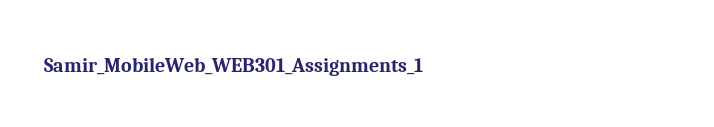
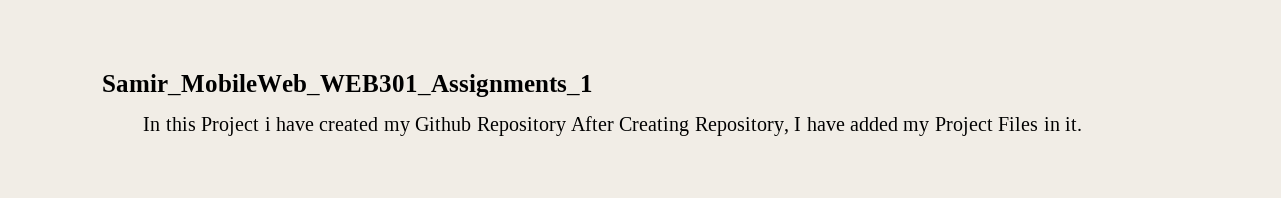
(423, 66) none -> [143,116,1082,136] // In this Project i have created my Github Repository After Creating Repository, I have added my Project Files in it.

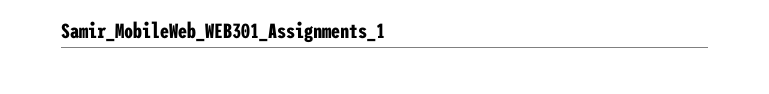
[143,116,1082,136] // In this Project i have created my Github Repository After Creating Repository, I have added my Project Files in it. -> (385, 32) none

